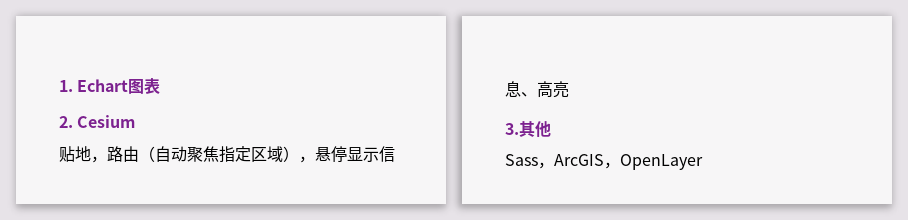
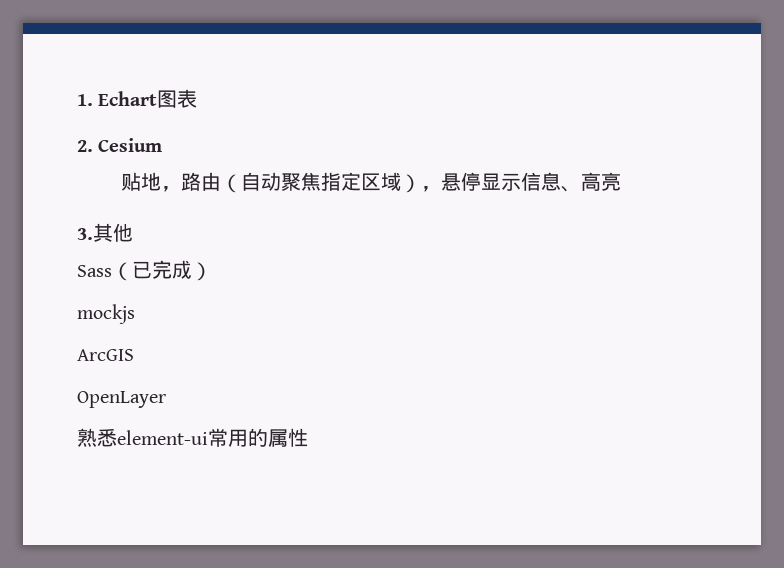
[538,162,554,169] ， -> [112,260,212,281] [77,304,135,324] （已完成） // mockjs //
[604,162,620,169] ， -> (134, 355) //
(703, 162) none -> [77,428,308,447] // 熟悉element-ui常用的属性

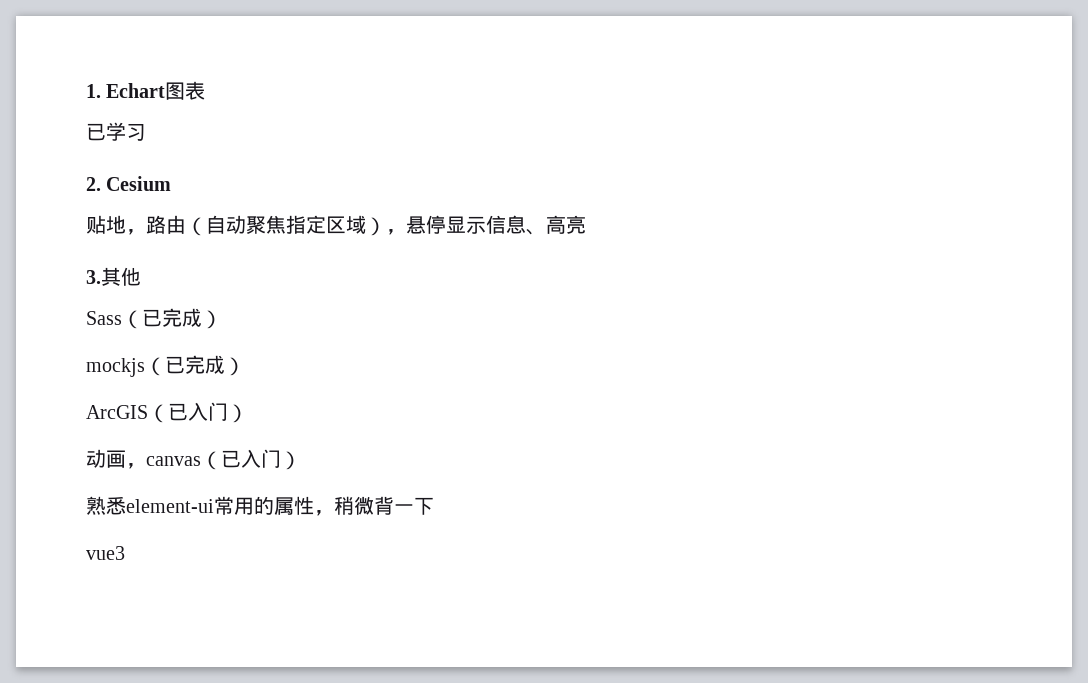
(198, 98) none -> [86,122,146,141] // 已学习
(135, 314) none -> [145,355,245,376] （已完成）
[77,391,166,408] // OpenLayer -> [148,402,248,423] [86,449,301,470] （已入门） // 动画，canvas（已入门）
(308, 437) none -> [314,496,434,516] [86,546,125,560] ，稍微背一下 // vue3

